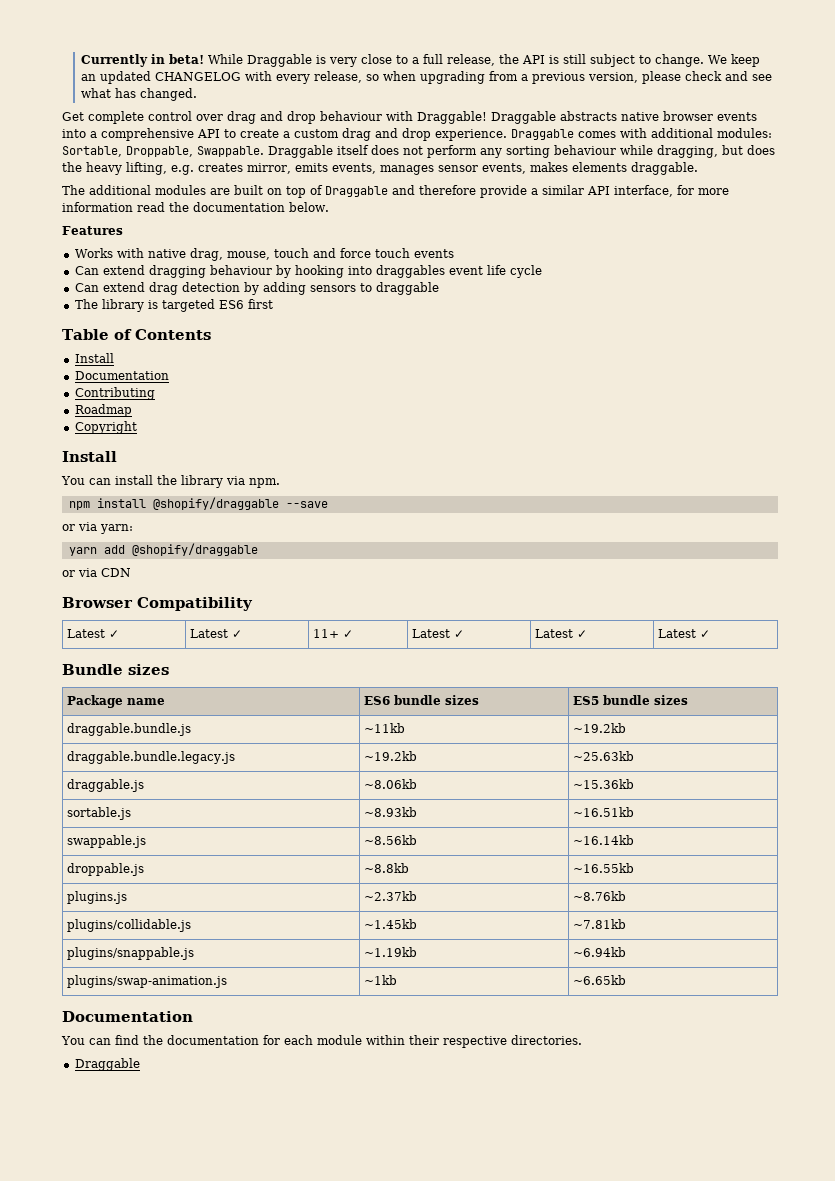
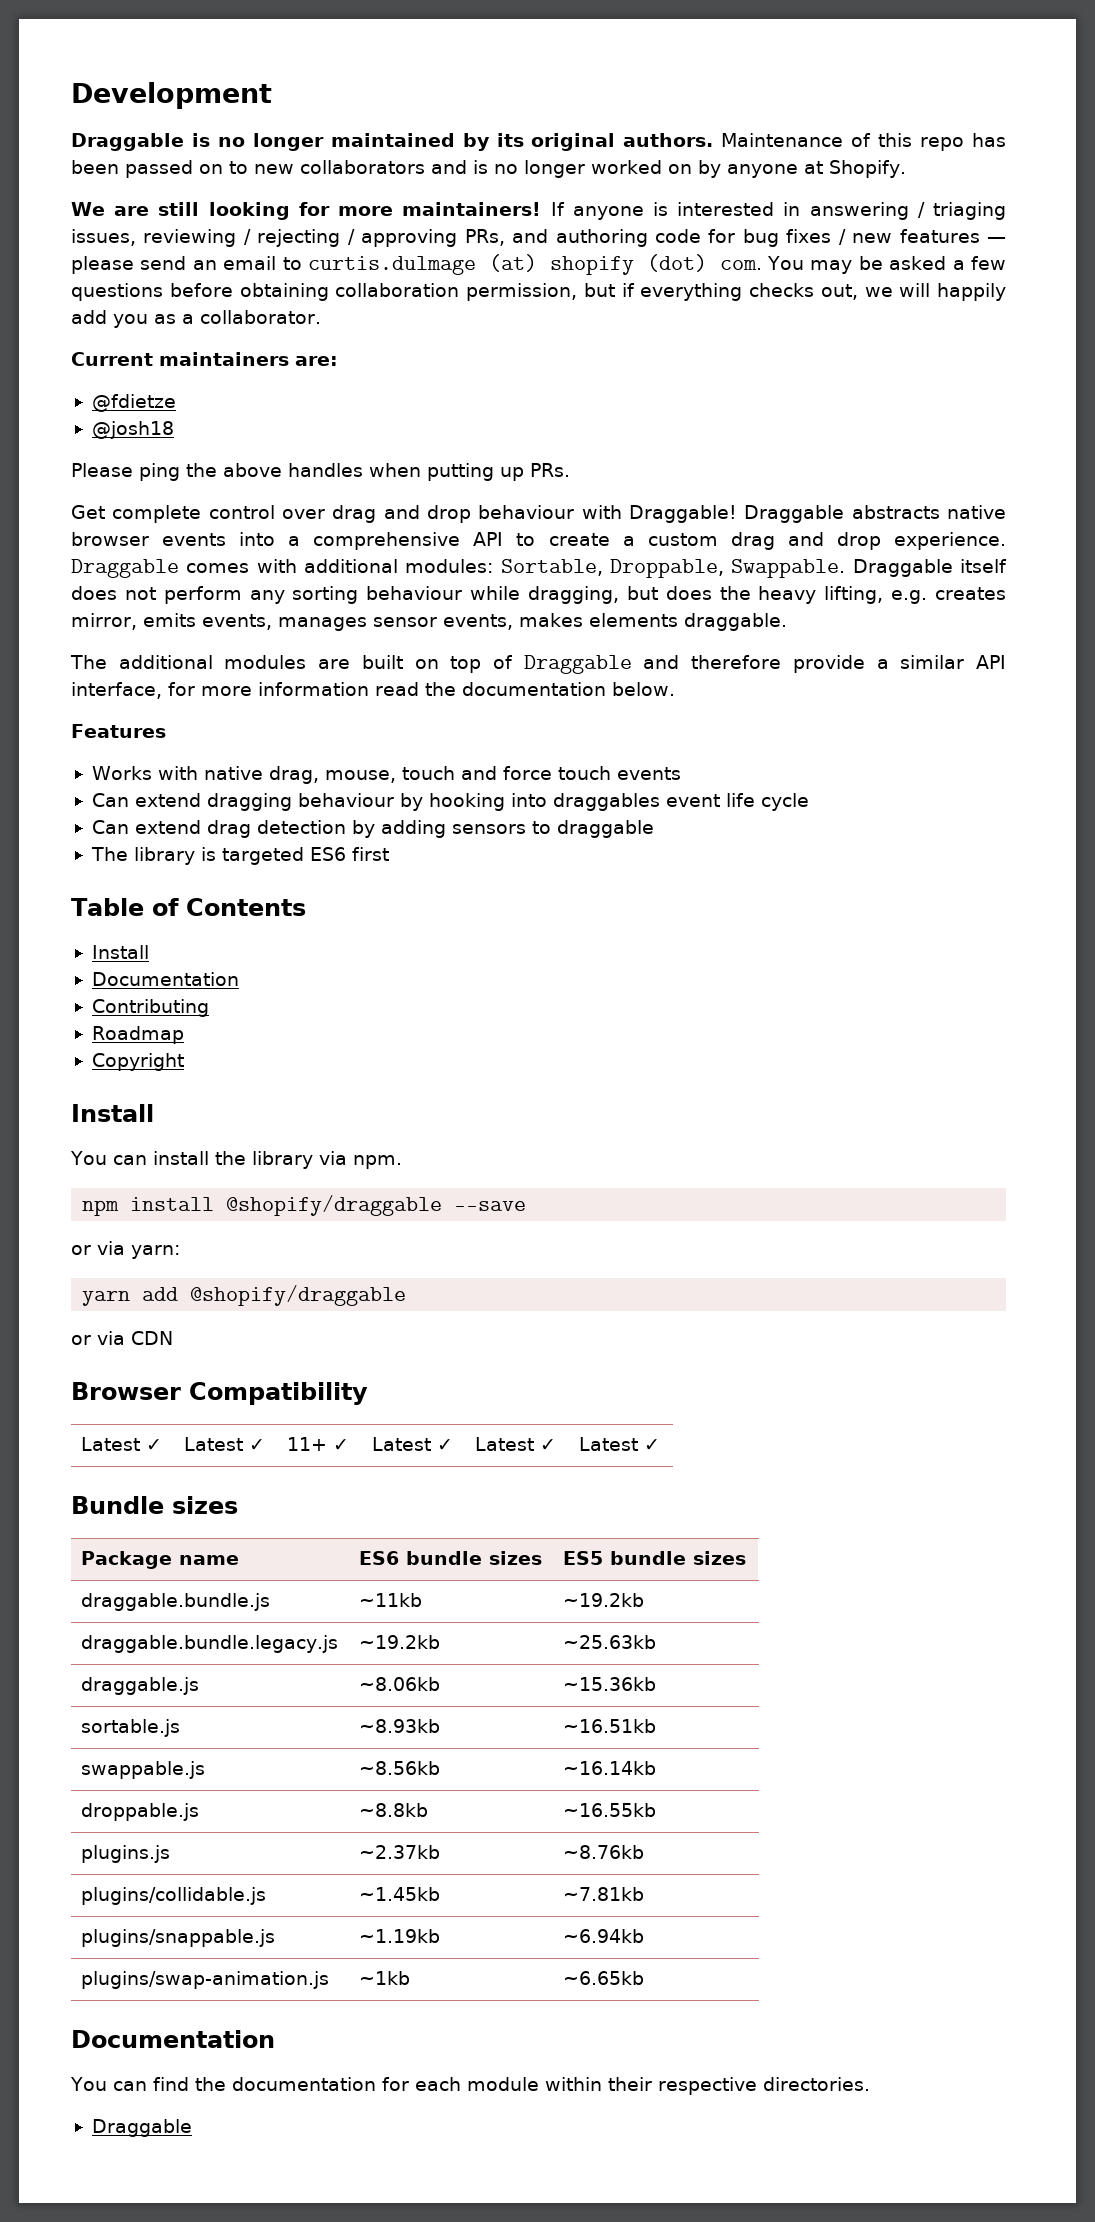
[80,54,760,67] [80,71,772,84] [80,88,197,101] Currently in beta! While Draggable is very close to a full release, the API is still subject to change. We keep an updated CHANGELOG with every release, so when upgrading from a previous version, please check and see what has changed. -> [71,82,272,109] [71,133,1006,151] [71,160,906,178] [71,202,1007,220] [71,229,1006,247] [71,254,1006,275] [71,283,1006,301] [71,310,321,328] [71,352,338,366] [91,394,176,412] [91,421,174,439] [71,463,570,481] Development // Draggable is no longer maintained by its original authors. Maintenance of this repo has been passed on to new collaborators and is no longer worked on by anyone at Shopify. // We are still looking for more maintainers! If anyone is interested in answering / triaging issues, reviewing / rejecting / approving PRs, and authoring code for bug fixes / new features — please send an email to curtis.dulmage (at) shopify (dot) com. You may be asked a few questions before obtaining collaboration permission, but if everything checks out, we will happily add you as a collaborator. // Current maintainers are: // @fdietze // @josh18 // Please ping the above handles when putting up PRs.

